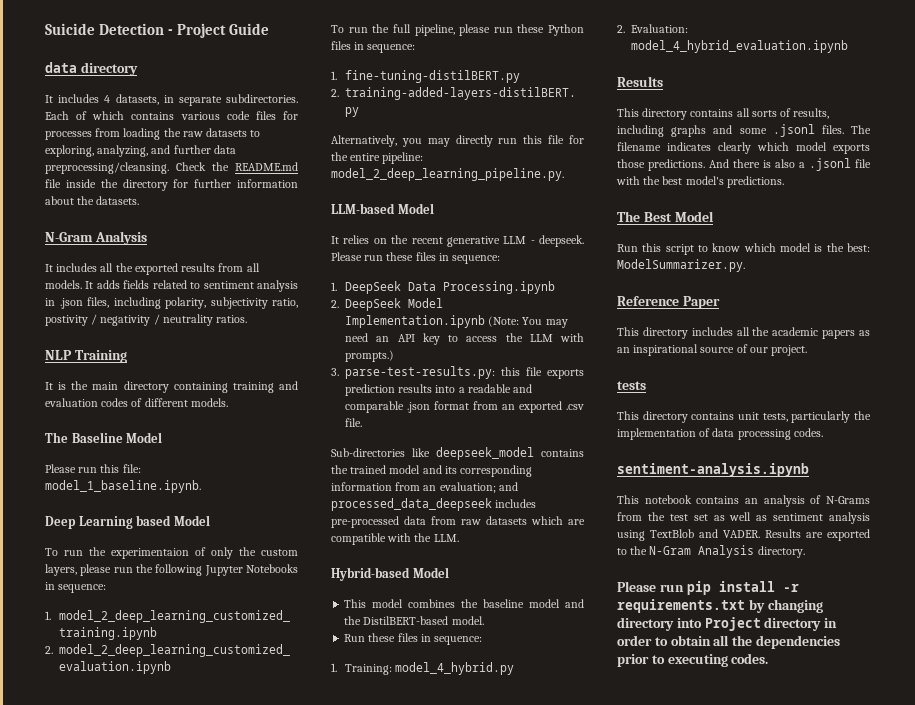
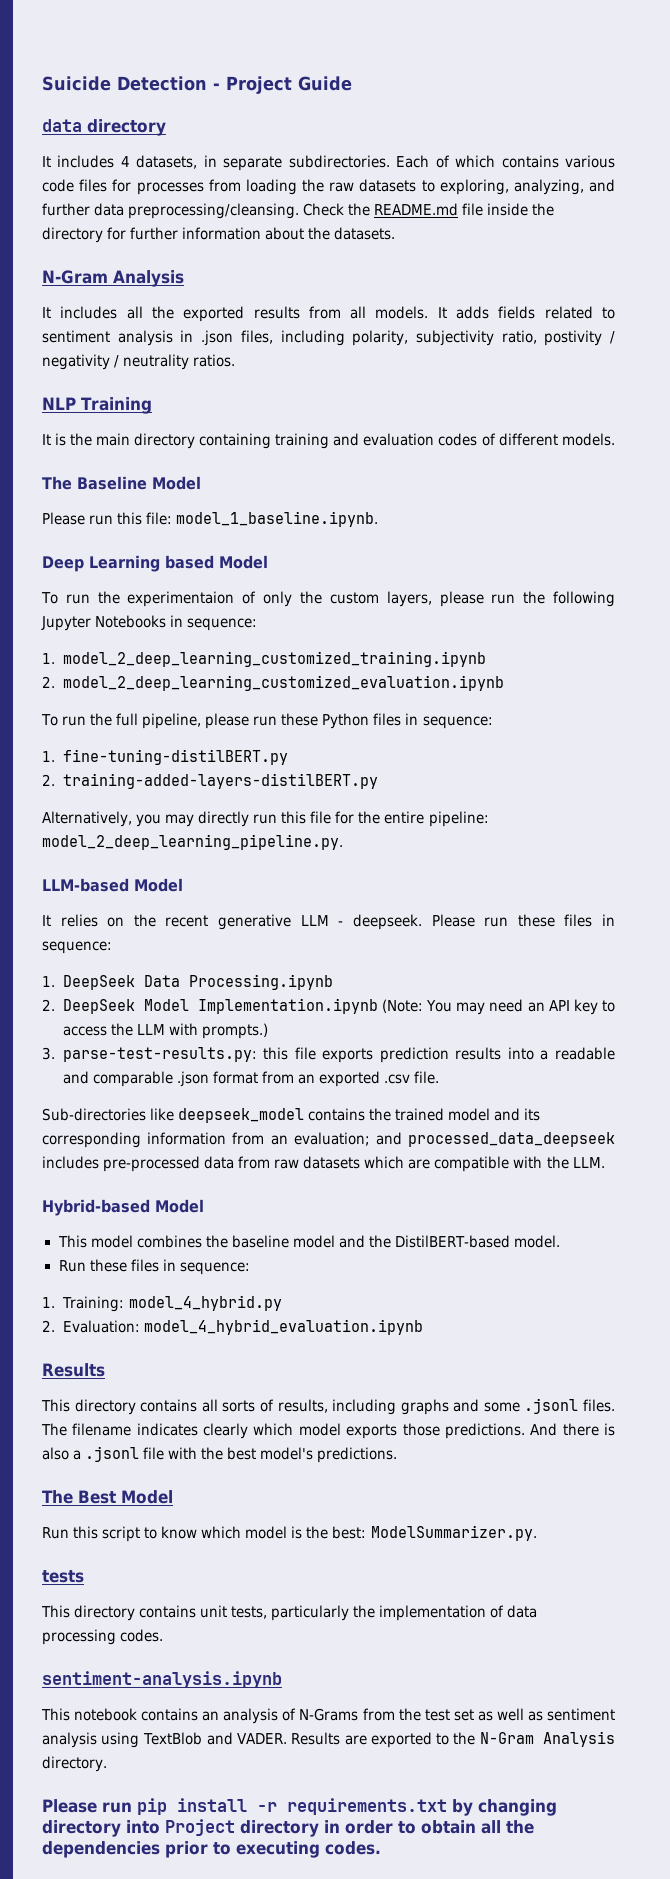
[617,296,720,309] [617,327,870,339] [617,344,808,356] // Reference Paper // This directory includes all the academic papers as an inspirational source of our project. -> (537, 1533) none

